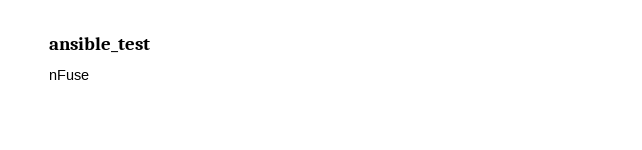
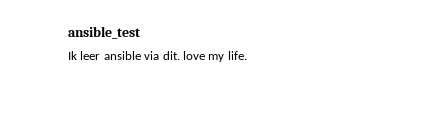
[49,70,89,80] nFuse -> [68,51,247,62] Ik leer ansible via dit. love my life.

